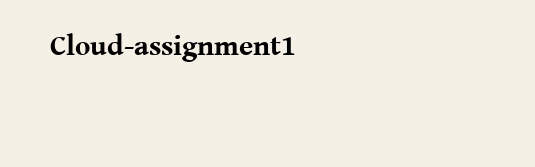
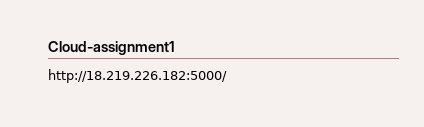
(296, 47) none -> [48,69,227,83] // http://18.219.226.182:5000/

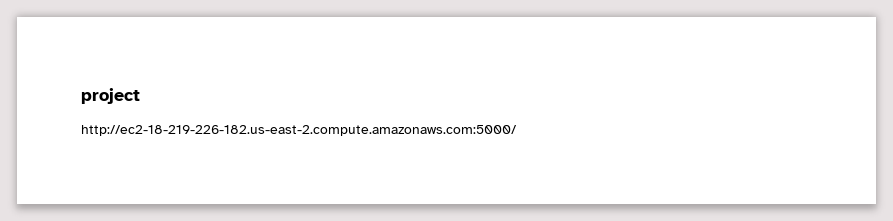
[48,41,175,55] [48,69,227,83] Cloud-assignment1 // http://18.219.226.182:5000/ -> [81,88,140,104] [81,125,517,136] project // http://ec2-18-219-226-182.us-east-2.compute.amazonaws.com:5000/

